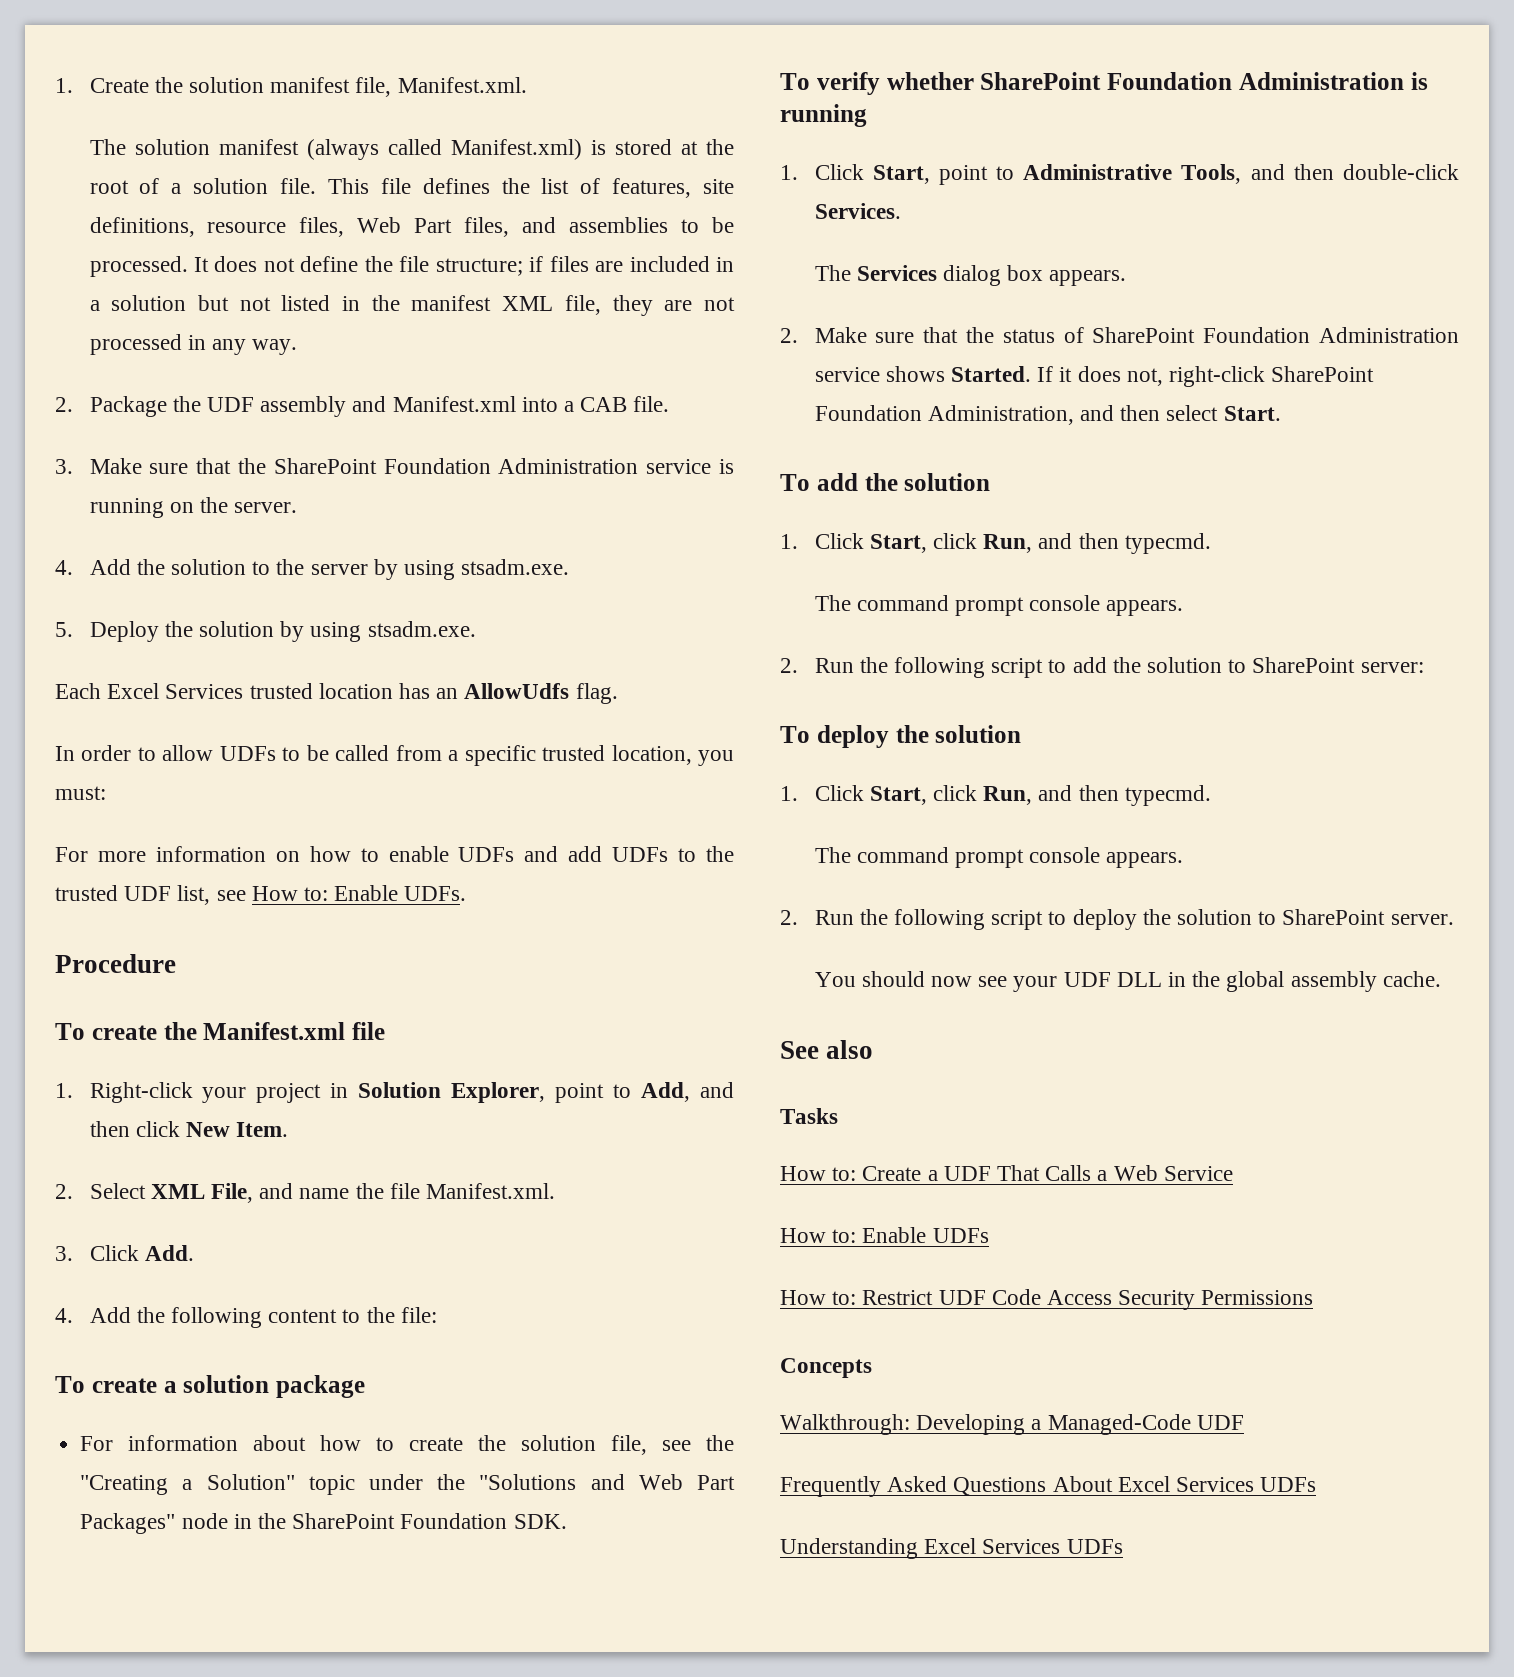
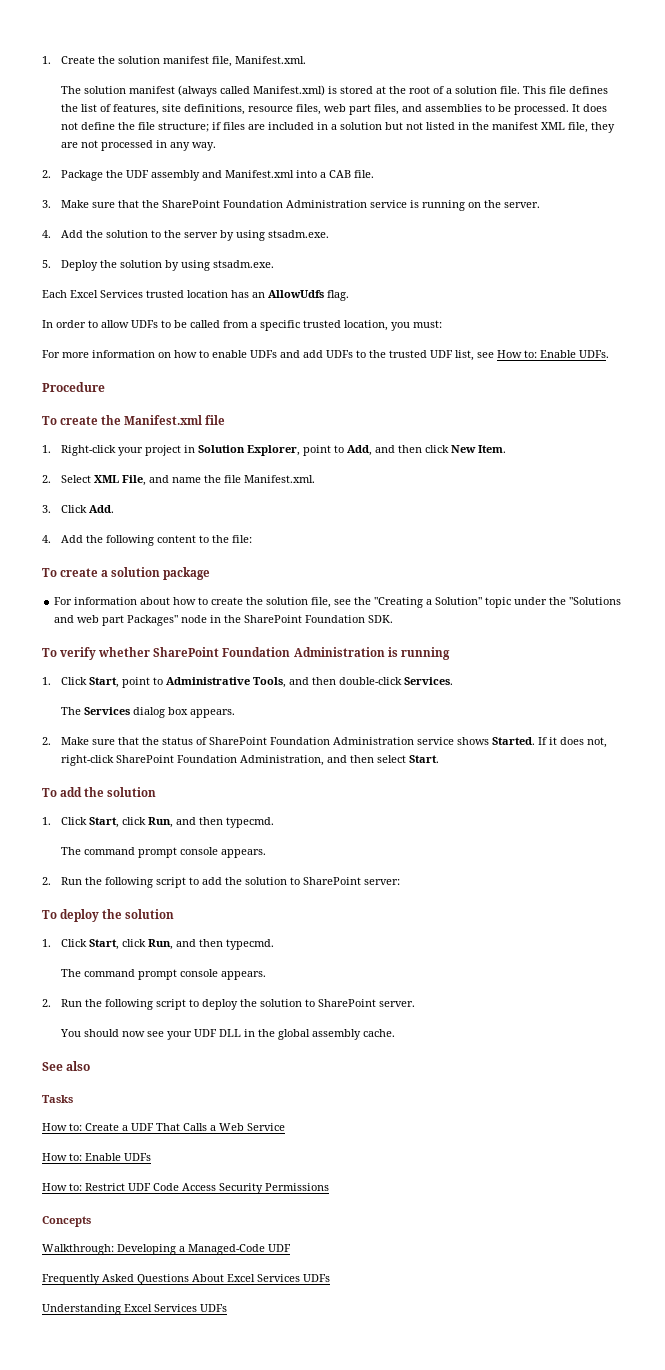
[357,217,453,233] Web Part -> [324,104,372,115] web part
[638,1474,735,1490] Web Part -> [77,615,125,626] web part

